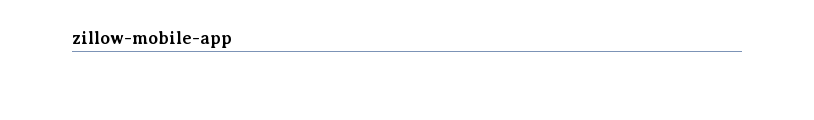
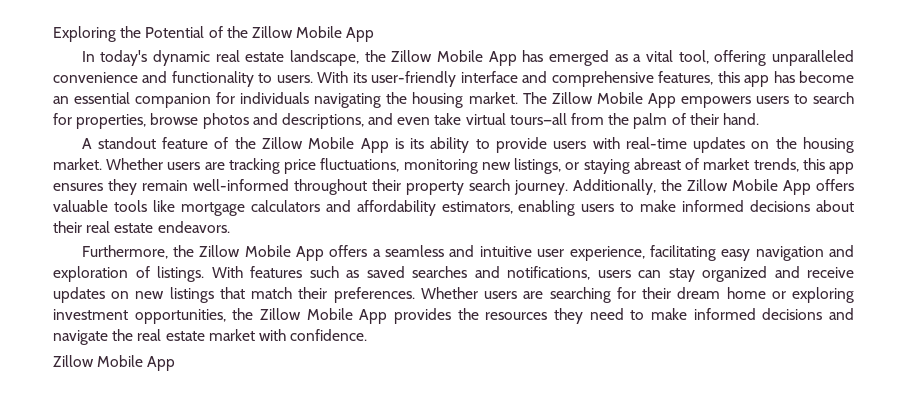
[72,31,232,48] zillow-mobile-app -> [53,26,375,42] [81,50,855,66] [53,71,854,87] [53,92,854,108] [53,113,759,129] [81,137,855,153] [53,158,855,174] [53,179,854,195] [53,200,855,216] [53,221,230,233] [81,245,854,261] [53,266,854,282] [53,287,855,303] [53,308,854,324] [53,329,368,345] [53,355,176,371] Exploring the Potential of the Zillow Mobile App // In today's dynamic real estate landscape, the Zillow Mobile App has emerged as a vital tool, offering unparalleled convenience and functionality to users. With its user-friendly interface and comprehensive features, this app has become an essential companion for individuals navigating the housing market. The Zillow Mobile App empowers users to search for properties, browse photos and descriptions, and even take virtual tours—all from the palm of their hand. // A standout feature of the Zillow Mobile App is its ability to provide users with real-time updates on the housing market. Whether users are tracking price fluctuations, monitoring new listings, or staying abreast of market trends, this app ensures they remain well-informed throughout their property search journey. Additionally, the Zillow Mobile App offers valuable tools like mortgage calculators and affordability estimators, enabling users to make informed decisions about their real estate endeavors. // Furthermore, the Zillow Mobile App offers a seamless and intuitive user experience, facilitating easy navigation and exploration of listings. With features such as saved searches and notifications, users can stay organized and receive updates on new listings that match their preferences. Whether users are searching for their dream home or exploring investment opportunities, the Zillow Mobile App provides the resources they need to make informed decisions and navigate the real estate market with confidence. // Zillow Mobile App

